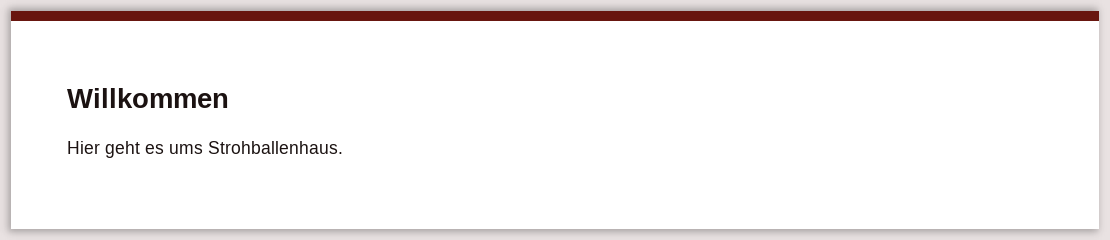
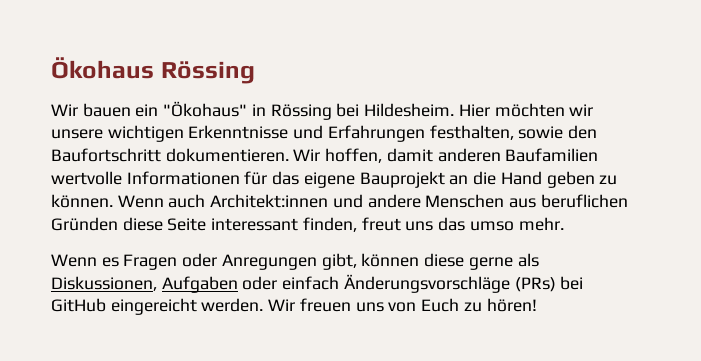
[67,88,229,108] [67,141,343,158] Willkommen // Hier geht es ums Strohballenhaus. -> [51,57,255,84] [51,101,594,120] [51,125,598,142] [51,148,599,163] [51,171,618,188] [51,194,628,208] [51,217,564,232] [51,253,539,270] [51,274,584,293] [51,298,537,315] Ökohaus Rössing // Wir bauen ein "Ökohaus" in Rössing bei Hildesheim. Hier möchten wir unsere wichtigen Erkenntnisse und Erfahrungen festhalten, sowie den Baufortschritt dokumentieren. Wir hoffen, damit anderen Baufamilien wertvolle Informationen für das eigene Bauprojekt an die Hand geben zu können. Wenn auch Architekt:innen und andere Menschen aus beruflichen Gründen diese Seite interessant finden, freut uns das umso mehr. // Wenn es Fragen oder Anregungen gibt, können diese gerne als Diskussionen, Aufgaben oder einfach Änderungsvorschläge (PRs) bei GitHub eingereicht werden. Wir freuen uns von Euch zu hören!

